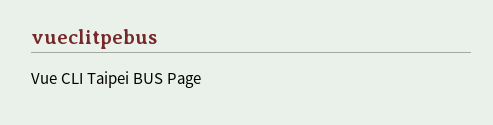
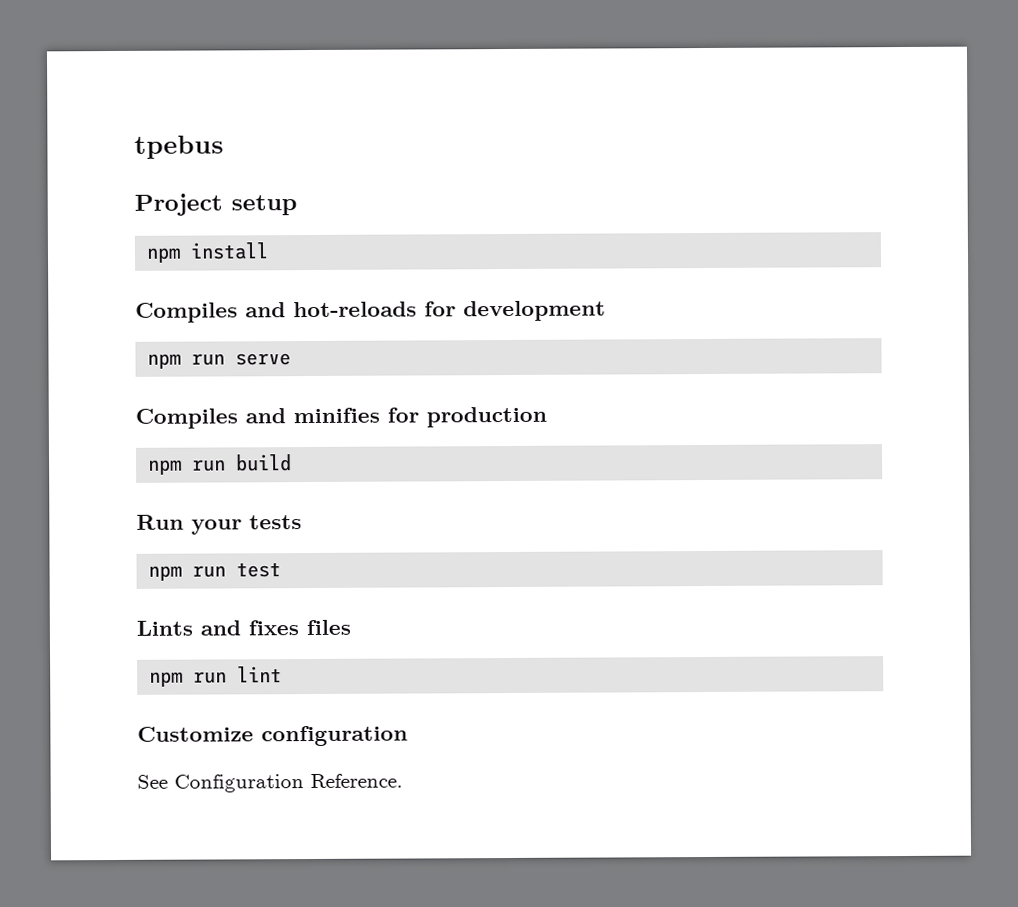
[31,29,157,49] [31,71,202,88] vueclitpebus // Vue CLI Taipei BUS Page -> [134,135,224,159] [134,193,297,216] [146,242,270,263] [135,300,606,323] [147,353,292,369] [135,406,547,429] [148,454,293,475] [136,514,302,535] [148,562,282,581] [136,619,351,636] [149,666,283,687] [137,725,408,747] [137,773,403,793] tpebus // Project setup // npm install // Compiles and hot-reloads for development // npm run serve // Compiles and minifies for production // npm run build // Run your tests // npm run test // Lints and fixes files // npm run lint // Customize configuration // See Configuration Reference.

